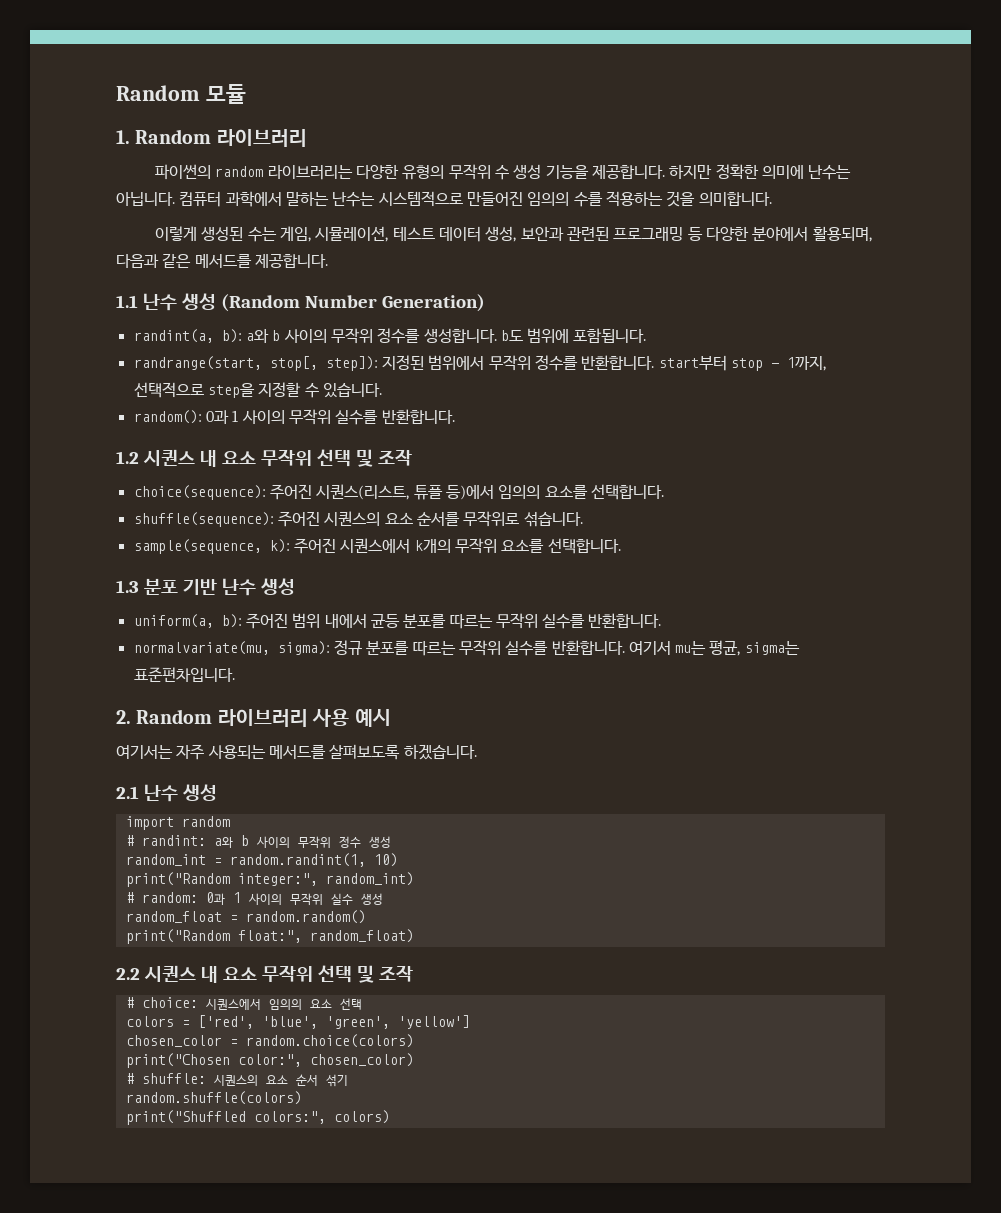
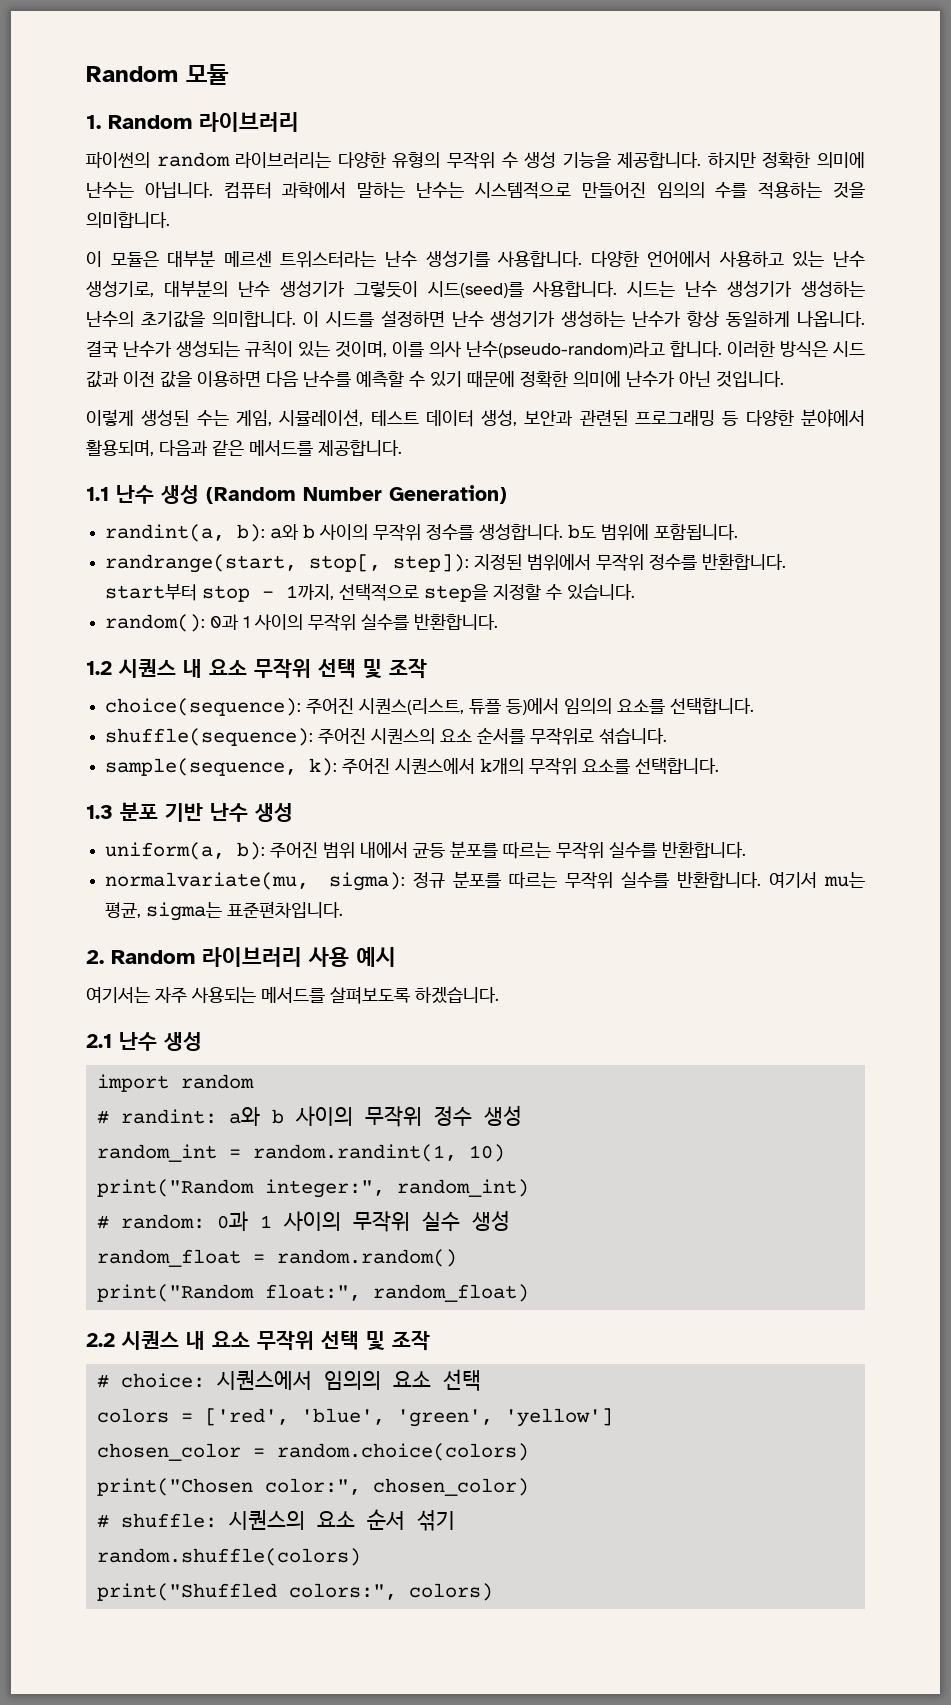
(772, 199) none -> [86,250,866,268] [86,280,865,298] [86,310,865,328] [86,341,865,358] [86,370,784,388] // 이 모듈은 대부분 메르센 트위스터라는 난수 생성기를 사용합니다. 다양한 언어에서 사용하고 있는 난수 생성기로, 대부분의 난수 생성기가 그렇듯이 시드(seed)를 사용합니다. 시드는 난수 생성기가 생성하는 난수의 초기값을 의미합니다. 이 시드를 설정하면 난수 생성기가 생성하는 난수가 항상 동일하게 나옵니다. 결국 난수가 생성되는 규칙이 있는 것이며, 이를 의사 난수(pseudo-random)라고 합니다. 이러한 방식은 시드 값과 이전 값을 이용하면 다음 난수를 예측할 수 있기 때문에 정확한 의미에 난수가 아닌 것입니다.

